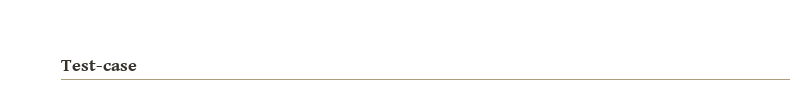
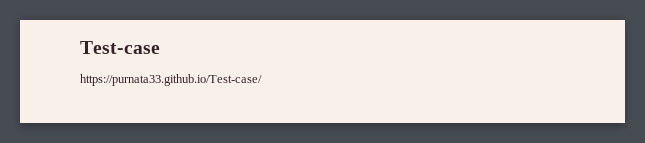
(137, 65) none -> [80,74,262,86] // https://purnata33.github.io/Test-case/

